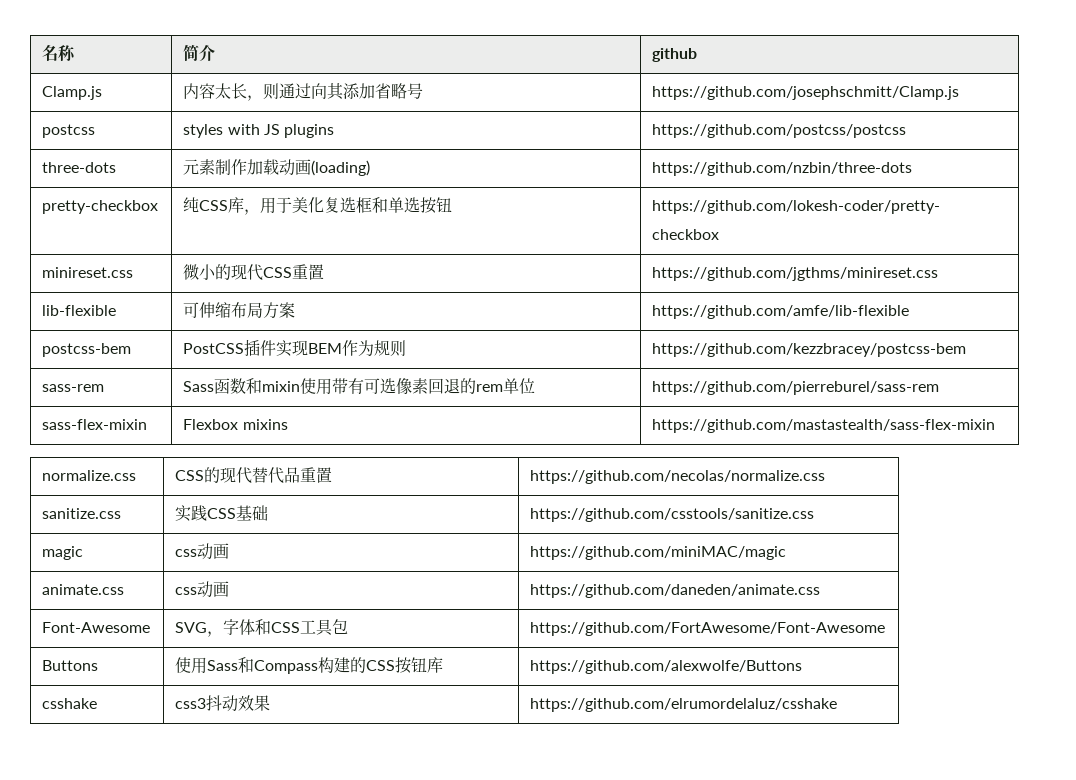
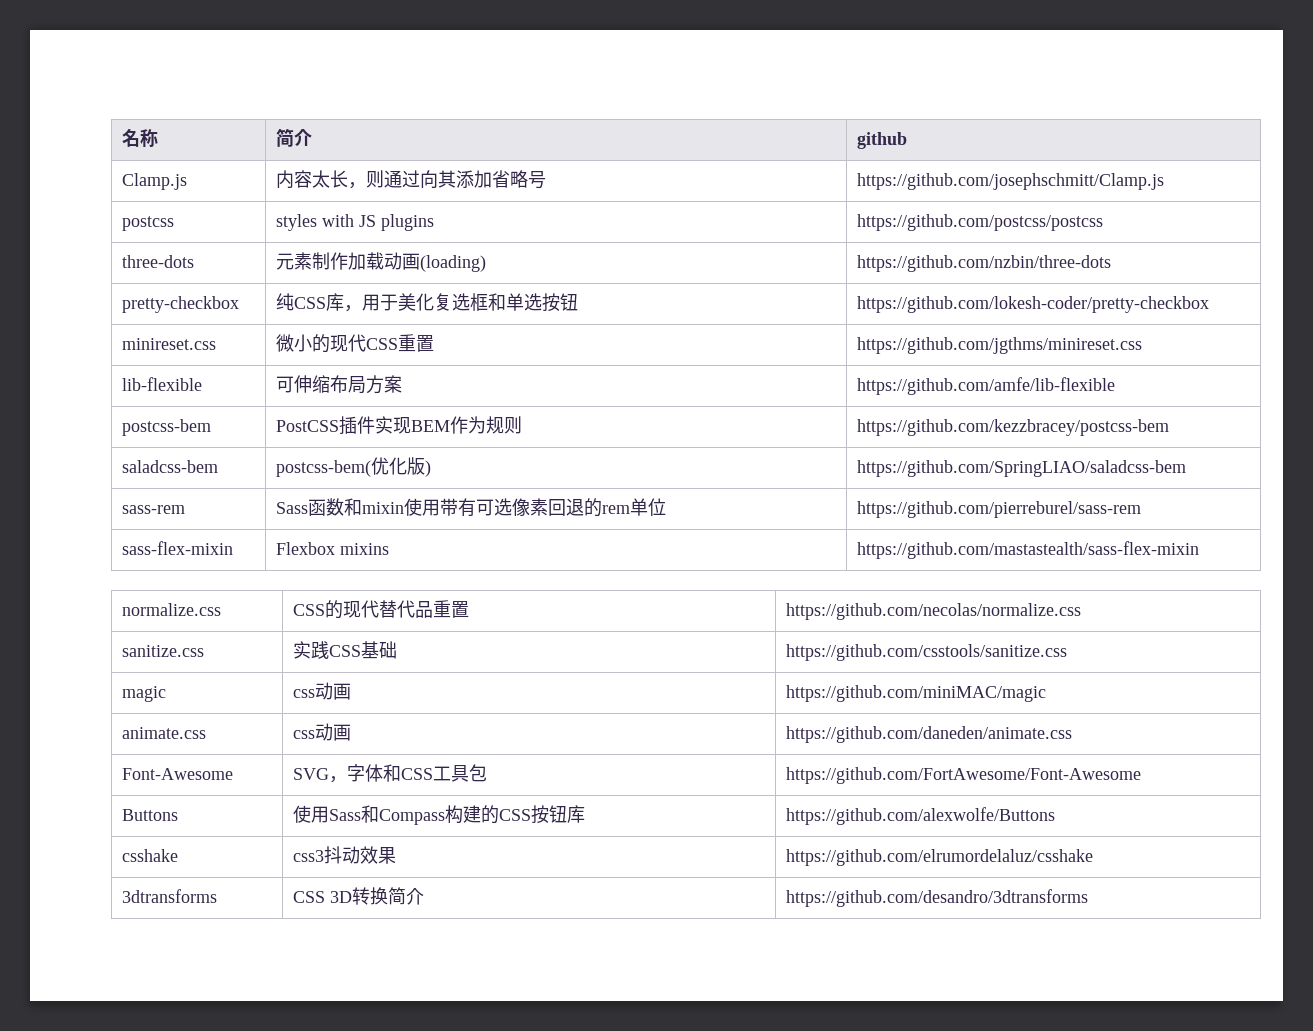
(967, 350) none -> [122,460,219,473] [276,457,432,477] [857,460,1187,477] // saladcss-bem | postcss-bem(优化版) | https://github.com/SpringLIAO/saladcss-bem
(838, 705) none -> [122,889,218,903] [293,887,425,905] [786,889,1089,907] // 3dtransforms | CSS 3D转换简介 | https://github.com/desandro/3dtransforms

